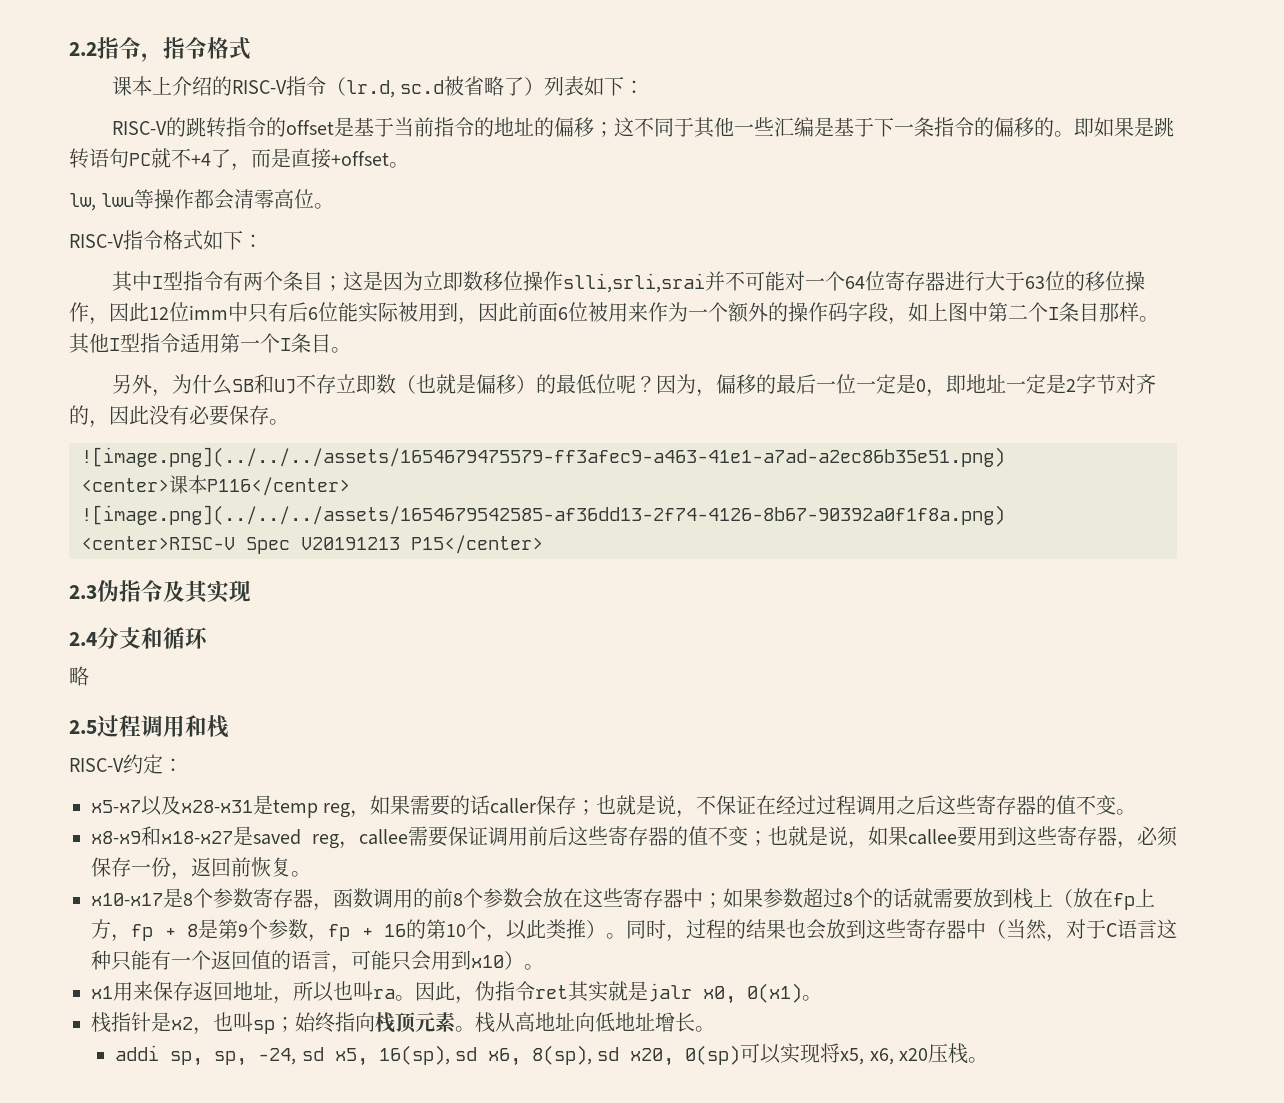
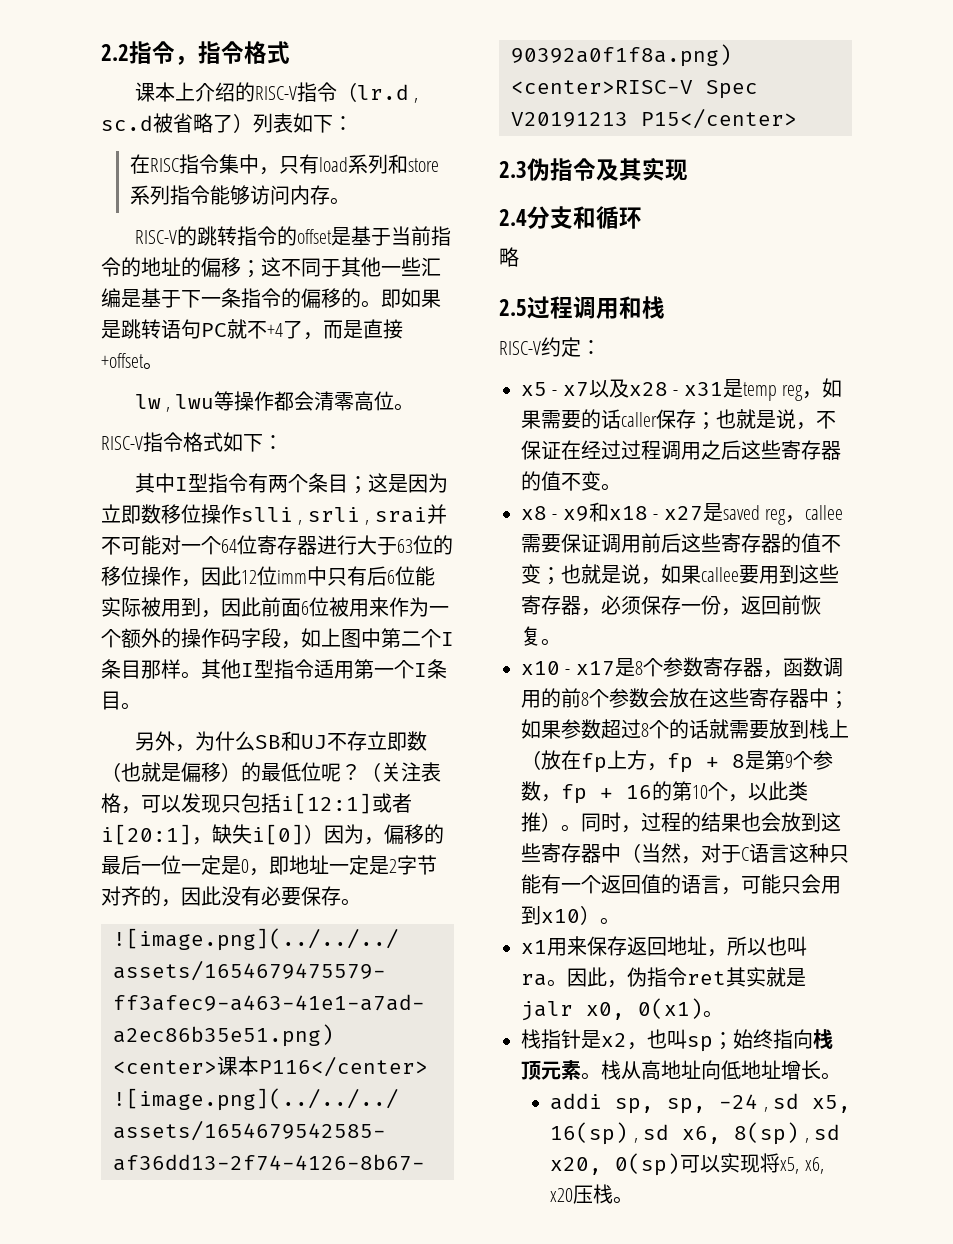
[345,80,395,98] lr.d, -> [356,84,418,103] lr.d ,
(645, 87) none -> [130,154,440,175] [130,185,351,205] // 在RISC指令集中，只有load系列和store系列指令能够访问内存。
[69,193,96,211] lw, -> [134,394,170,412] lw ,
[562,273,705,293] slli,srli,srai -> [241,507,427,525] slli , srli , srai
(656, 384) none -> [361,762,441,782] [101,793,412,814] [101,824,324,845] （关注表格，可以发现只包括i[12:1]或者i[20:1]，缺失i[0]）
[91,796,253,816] x5-x7以及x28-x31 -> [521,379,723,398] x5 - x7以及x28 - x31
[91,826,233,846] x8-x9和x18-x27 -> [521,502,703,522] x8 - x9和x18 - x27
[91,893,163,906] x10-x17 -> [521,661,615,676] x10 - x17
[258,1045,593,1066] -24, sd x5, 16(sp), sd x6, 8(sp), -> [719,1093,852,1113] [550,1122,809,1145] -24 , sd x5, 16(sp) , sd x6, 8(sp) ,

